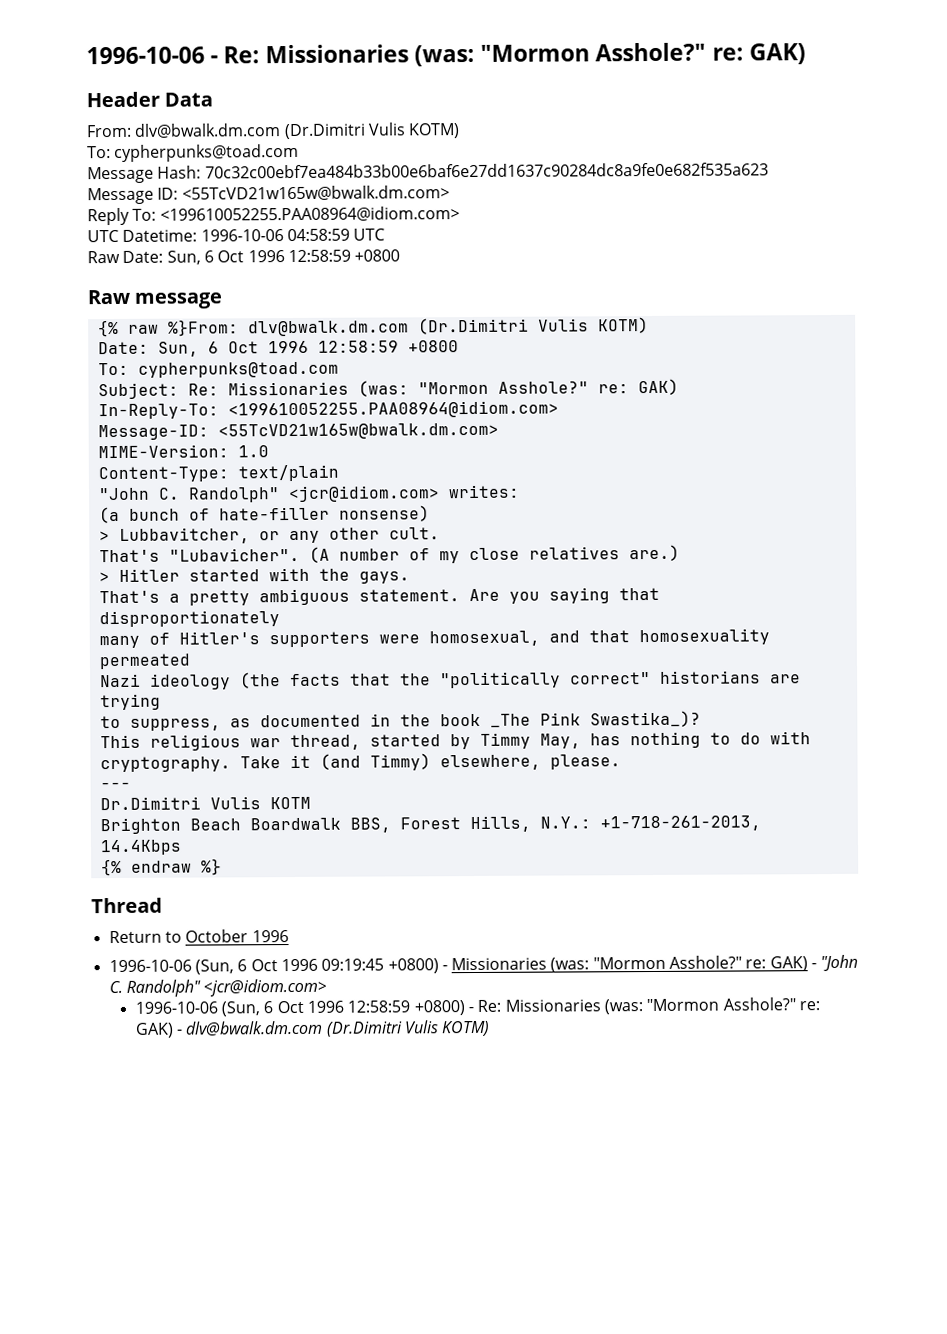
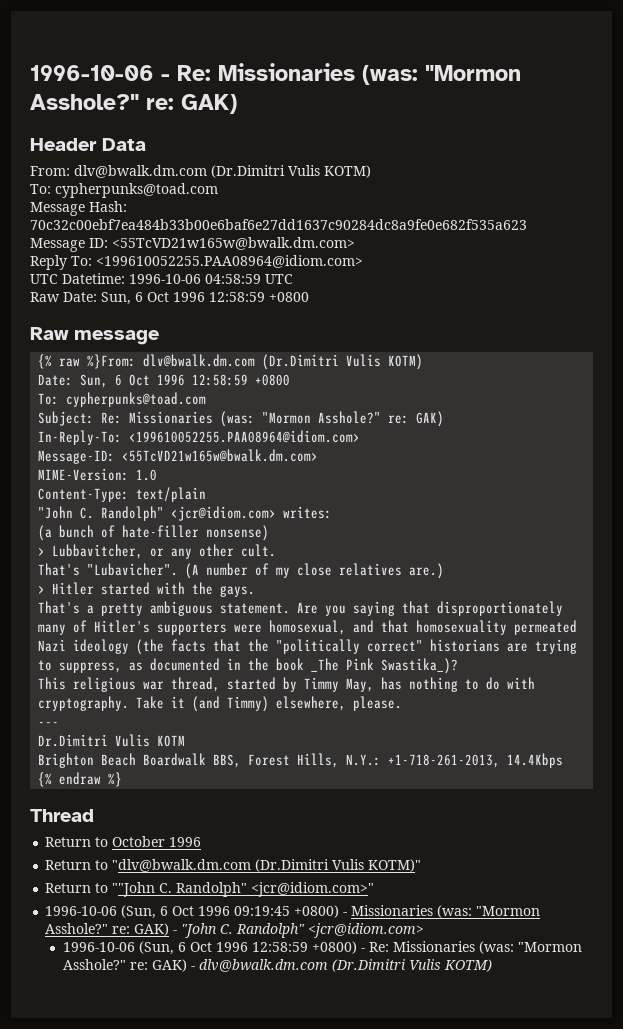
(289, 936) none -> [45,859,422,872] [45,882,375,897] // Return to "dlv@bwalk.dm.com (Dr.Dimitri Vulis KOTM)" // Return to ""John C. Randolph" <jcr@idiom.com>"

